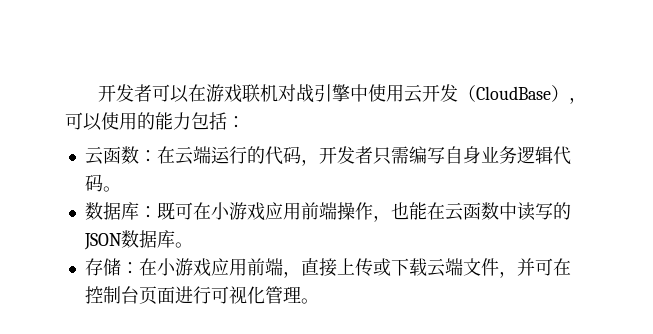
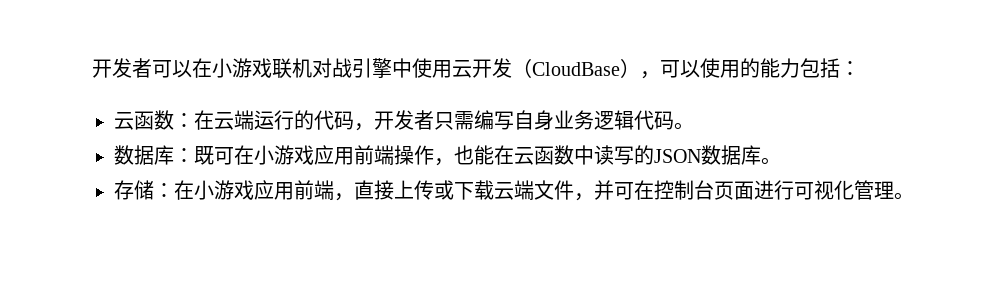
(206, 93) none -> [212,58,232,78] 小

